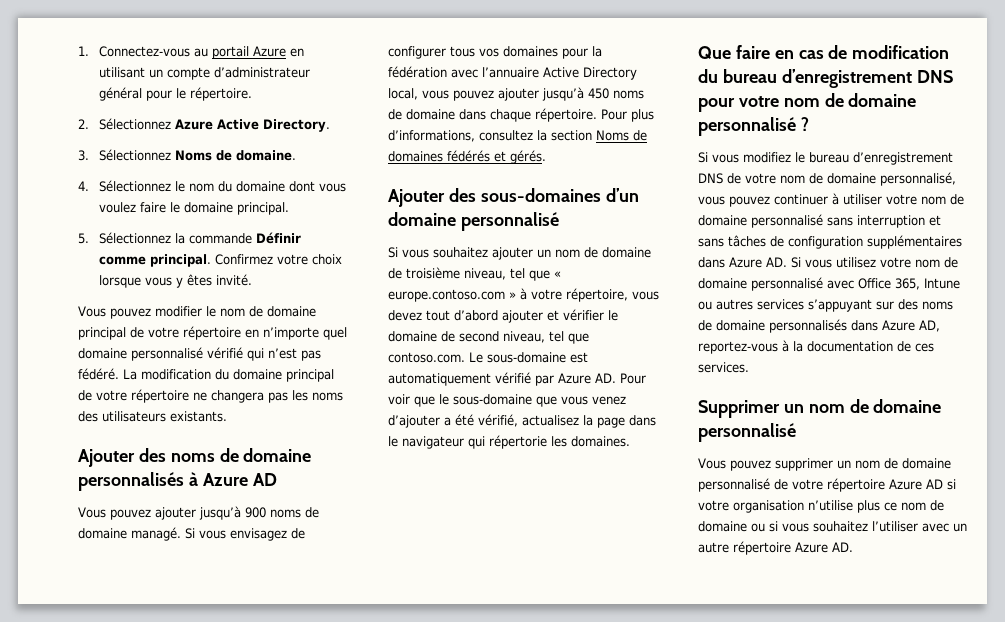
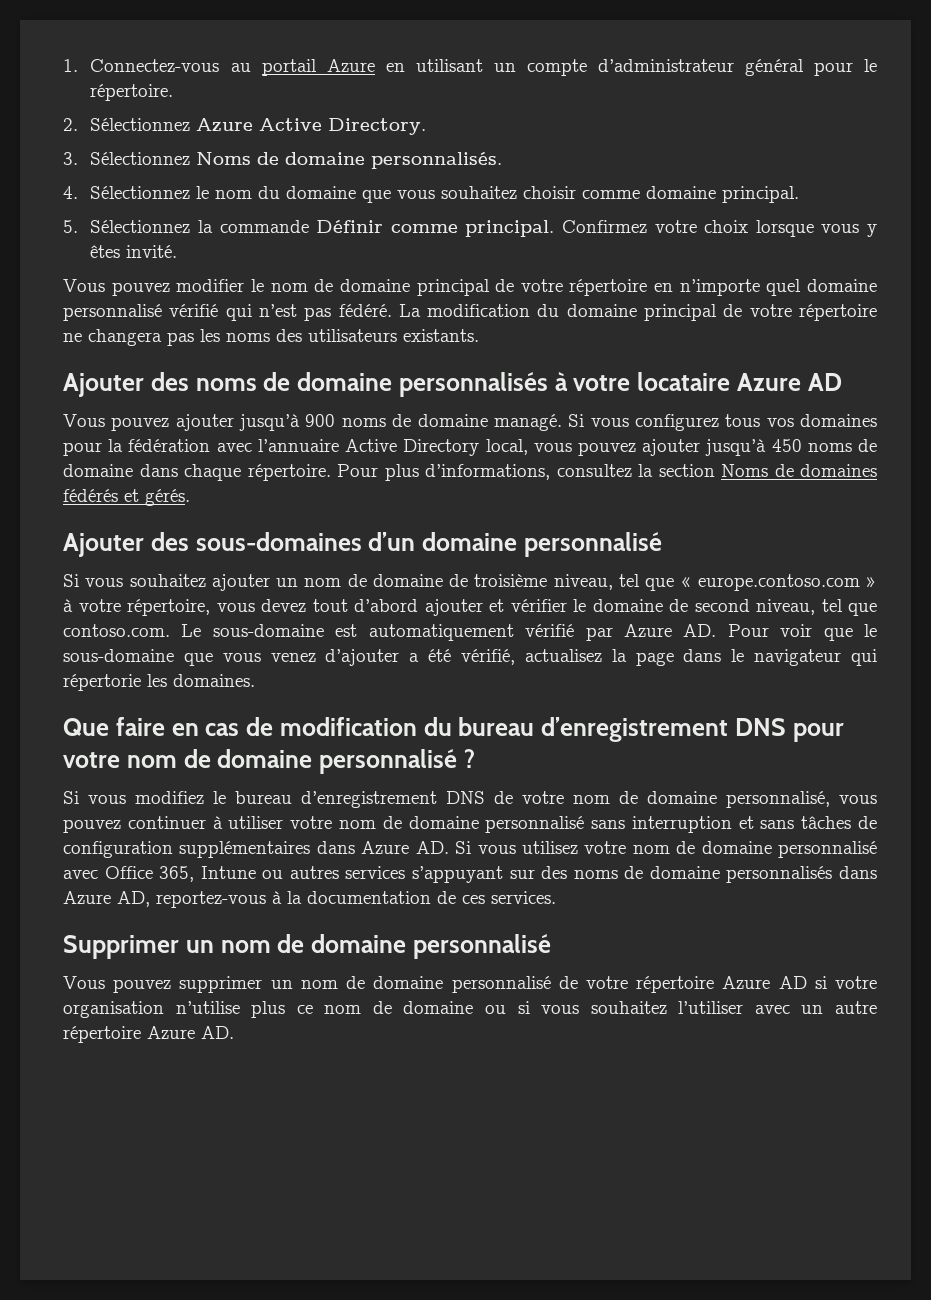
[235,150,296,161] domaine. -> [285,152,503,169] domaine personnalisés.
[288,181,346,192] [98,202,180,213] dont vous voulez faire le -> [362,186,641,203] que vous souhaitez choisir comme
(198, 479) none -> [573,372,730,391] votre locataire
[230,528,305,541] [388,46,446,59] envisagez de configurer -> [634,414,719,431] configurez

